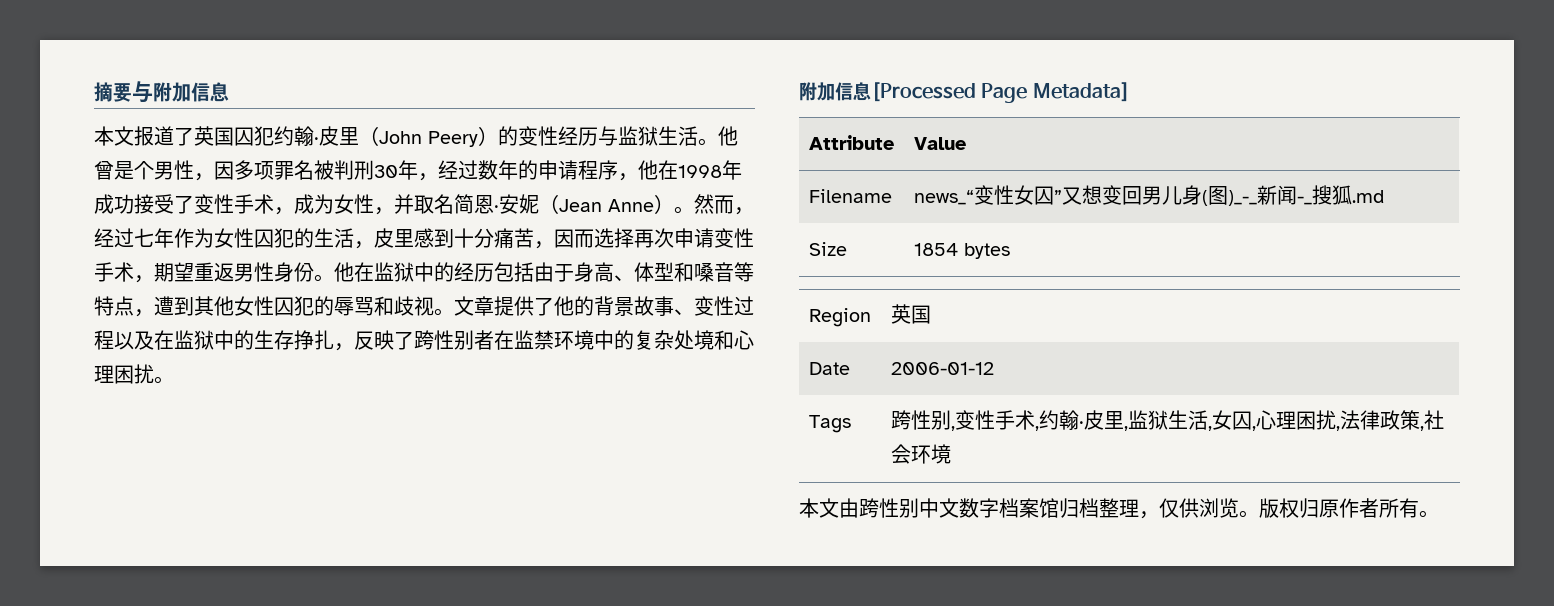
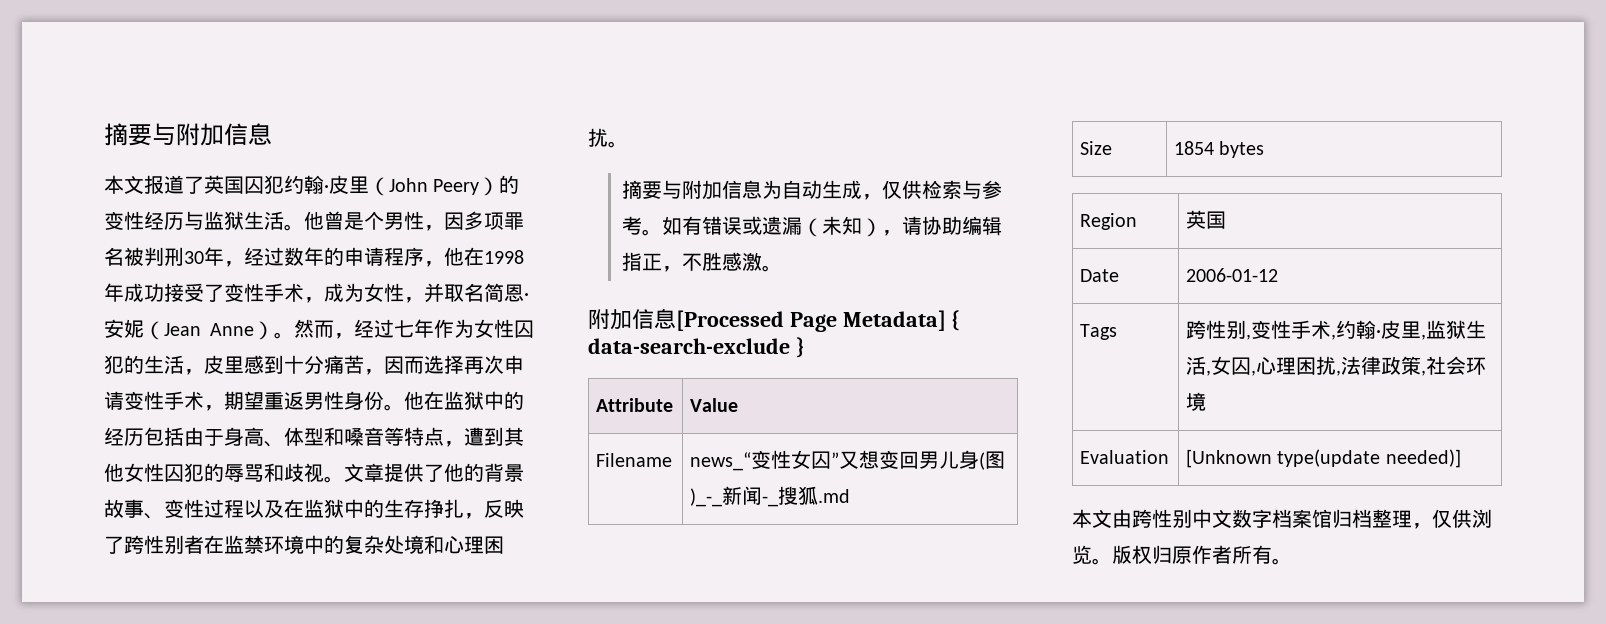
(174, 380) none -> [621,180,1002,200] [621,216,1002,237] [621,252,782,272] // 摘要与附加信息为自动生成，仅供检索与参考。如有错误或遗漏（未知），请协助编辑指正，不胜感激。
(1130, 92) none -> [951,310,961,331] [588,337,805,358] { data-search-exclude }
(951, 454) none -> [1080,450,1170,464] [1186,449,1461,468] // Evaluation | [Unknown type(update needed)]

